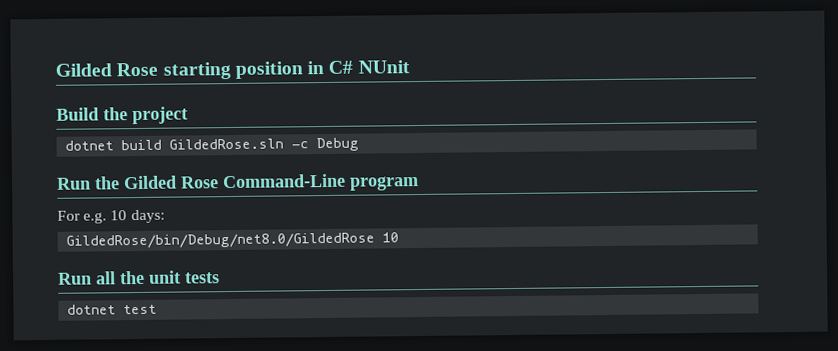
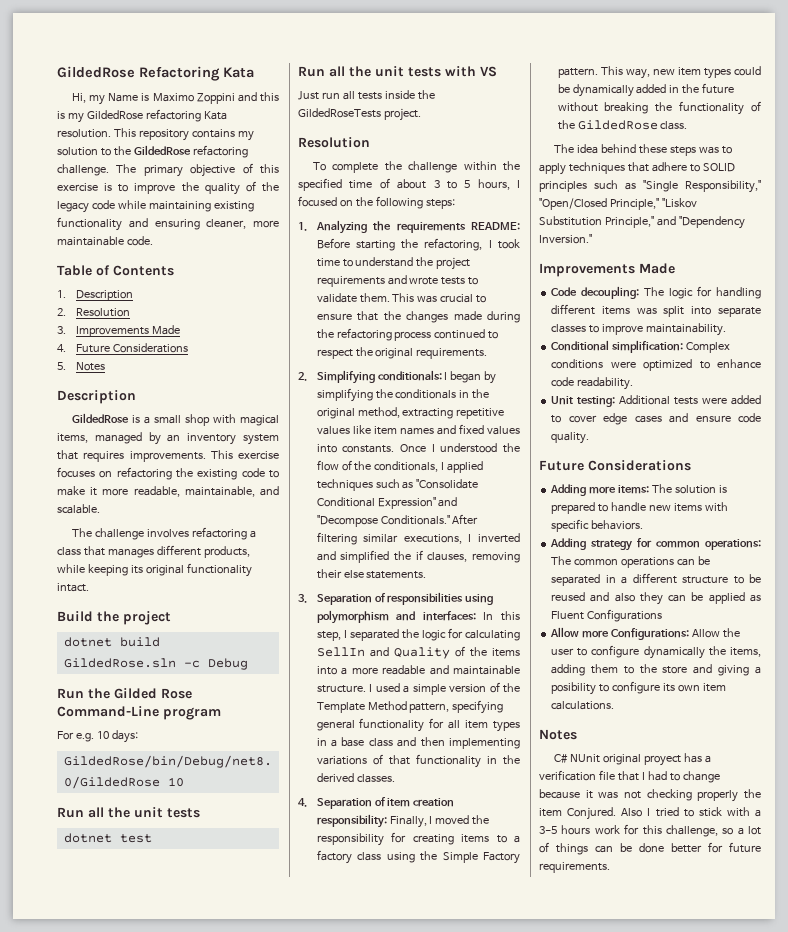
[55,60,410,80] Gilded Rose starting position in C# NUnit -> [57,66,254,81] [71,92,279,105] [57,109,227,123] [57,128,254,141] [57,145,248,158] [57,163,279,177] [57,181,279,195] [57,200,254,213] [57,217,279,231] [57,236,153,246] [57,265,174,276] [57,290,133,301] [57,308,130,317] [57,325,180,337] [57,343,188,353] [57,362,105,371] [57,390,136,404] [71,413,279,426] [57,432,279,445] [57,450,279,462] [57,467,279,480] [57,486,279,497] [57,504,100,514] [71,527,256,540] [57,545,250,558] [57,563,252,577] [57,583,89,592] GildedRose Refactoring Kata // Hi, my Name is Maximo Zoppini and this is my GildedRose refactoring Kata resolution. This repository contains my solution to the GildedRose refactoring challenge. The primary objective of this exercise is to improve the quality of the legacy code while maintaining existing functionality and ensuring cleaner, more maintainable code. // Table of Contents // 1. Description // 2. Resolution // 3. Improvements Made // 4. Future Considerations // 5. Notes // Description // GildedRose is a small shop with magical items, managed by an inventory system that requires improvements. This exercise focuses on refactoring the existing code to make it more readable, maintainable, and scalable. // The challenge involves refactoring a class that manages different products, while keeping its original functionality intact.
(158, 309) none -> [298,66,497,77] [298,90,435,100] [298,108,421,121] [298,137,370,148] [312,161,520,173] [298,178,520,191] [298,196,455,209] [298,220,520,234] [316,238,520,251] [316,257,471,270] [316,275,479,287] [316,293,487,303] [316,311,520,323] [316,328,499,341] [316,347,488,359] [298,370,497,384] [316,388,490,402] [316,407,505,419] [316,424,520,435] [316,443,520,453] [316,460,484,473] [316,479,479,491] [316,497,458,509] [316,514,479,527] [316,532,520,545] [316,550,520,563] [316,569,427,579] [298,592,494,605] [316,610,520,624] [316,628,520,641] [316,646,520,659] [316,665,520,675] [316,682,520,695] [316,700,504,714] [316,718,520,732] [316,737,520,749] [316,754,520,768] [316,773,395,783] [298,797,455,809] [316,814,490,828] [316,832,520,846] [316,850,520,864] [557,66,761,79] [557,83,735,97] [557,101,761,115] [557,120,688,130] [553,144,732,156] [539,162,735,175] [539,180,761,193] [539,198,697,210] [539,216,745,229] [539,234,592,244] [539,263,675,277] [551,286,761,299] [551,304,761,317] [551,323,727,336] [551,340,731,353] [551,359,761,371] [551,377,634,390] [551,395,761,407] [551,413,761,425] [551,432,590,444] [539,460,691,471] [550,484,727,496] [551,502,728,514] [551,519,644,532] [550,538,761,551] [551,556,710,568] [551,573,761,586] [551,592,761,605] [551,609,663,622] [550,627,740,640] [551,645,761,659] [551,664,761,676] [551,681,726,695] [551,701,615,710] [539,729,577,740] [553,753,711,766] [539,770,720,783] [539,789,761,802] [539,807,761,820] [539,824,761,837] [539,842,761,855] [539,862,610,873] // Run all the unit tests with VS // Just run all tests inside the GildedRoseTests project. // Resolution // To complete the challenge within the specified time of about 3 to 5 hours, I focused on the following steps: // 1. Analyzing the requirements README: Before starting the refactoring, I took time to understand the project requirements and wrote tests to validate them. This was crucial to ensure that the changes made during the refactoring process continued to respect the original requirements. // 2. Simplifying conditionals: I began by simplifying the conditionals in the original method, extracting repetitive values like item names and fixed values into constants. Once I understood the flow of the conditionals, I applied techniques such as "Consolidate Conditional Expression" and "Decompose Conditionals." After filtering similar executions, I inverted and simplified the if clauses, removing their else statements. // 3. Separation of responsibilities using polymorphism and interfaces: In this step, I separated the logic for calculating SellIn and Quality of the items into a more readable and maintainable structure. I used a simple version of the Template Method pattern, specifying general functionality for all item types in a base class and then implementing variations of that functionality in the derived classes. // 4. Separation of item creation responsibility: Finally, I moved the responsibility for creating items to a factory class using the Simple Factory pattern. This way, new item types could be dynamically added in the future without breaking the functionality of the GildedRose class. // The idea behind these steps was to apply techniques that adhere to SOLID principles such as "Single Responsibility," "Open/Closed Principle," "Liskov Substitution Principle," and "Dependency Inversion." // Improvements Made // Code decoupling: The logic for handling different items was split into separate classes to improve maintainability. // Conditional simplification: Complex conditions were optimized to enhance code readability. // Unit testing: Additional tests were added to cover edge cases and ensure code quality. // Future Considerations // Adding more items: The solution is prepared to handle new items with specific behaviors. // Adding strategy for common operations: The common operations can be separated in a different structure to be reused and also they can be applied as Fluent Configurations // Allow more Configurations: Allow the user to configure dynamically the items, adding them to the store and giving a posibility to configure its own item calculations. // Notes // C# NUnit original proyect has a verification file that I had to change because it was not checking properly the item Conjured. Also I tried to stick with a 3-5 hours work for this challenge, so a lot of things can be done better for future requirements.

